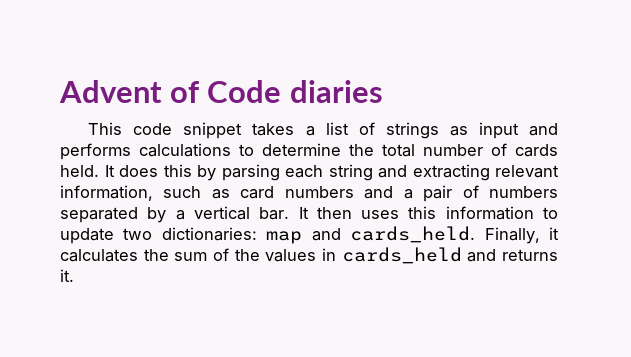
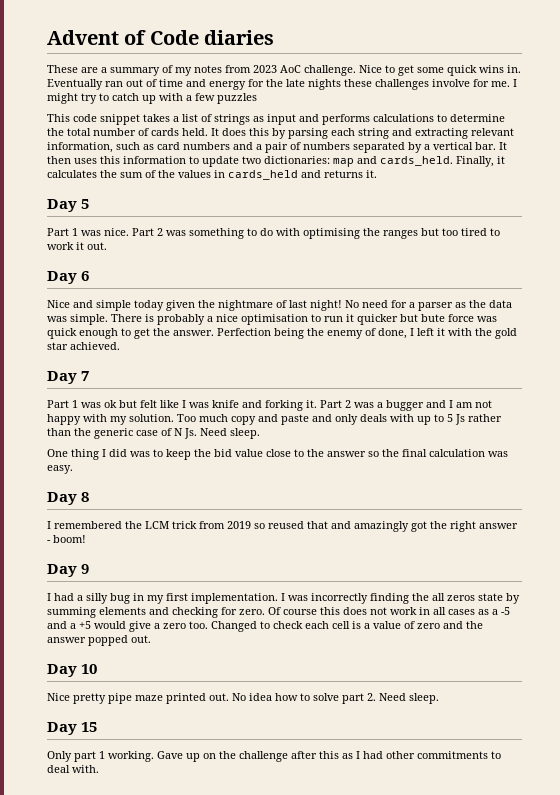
(383, 91) none -> [47,65,521,76] [47,79,517,90] [47,93,257,104] // These are a summary of my notes from 2023 AoC challenge. Nice to get some quick wins in. Eventually ran out of time and energy for the late nights these challenges involve for me. I might try to catch up with a few puzzles
(74, 275) none -> [47,199,90,212] [47,228,500,239] [47,242,107,250] [47,271,90,284] [47,300,512,311] [47,314,497,325] [47,328,517,339] [47,342,120,350] [47,371,90,384] [47,400,492,411] [47,414,502,425] [47,428,260,439] [47,449,508,460] [47,465,73,474] [47,492,90,505] [47,521,518,532] [47,535,86,543] [47,564,90,577] [47,593,520,604] [47,607,510,618] [47,621,483,632] [47,635,151,646] [47,664,98,677] [47,693,439,704] [47,722,98,735] [47,751,501,762] [47,765,99,773] // Day 5 // Part 1 was nice. Part 2 was something to do with optimising the ranges but too tired to work it out. // Day 6 // Nice and simple today given the nightmare of last night! No need for a parser as the data was simple. There is probably a nice optimisation to run it quicker but bute force was quick enough to get the answer. Perfection being the enemy of done, I left it with the gold star achieved. // Day 7 // Part 1 was ok but felt like I was knife and forking it. Part 2 was a bugger and I am not happy with my solution. Too much copy and paste and only deals with up to 5 Js rather than the generic case of N Js. Need sleep. // One thing I did was to keep the bid value close to the answer so the final calculation was easy. // Day 8 // I remembered the LCM trick from 2019 so reused that and amazingly got the right answer - boom! // Day 9 // I had a silly bug in my first implementation. I was incorrectly finding the all zeros state by summing elements and checking for zero. Of course this does not work in all cases as a -5 and a +5 would give a zero too. Changed to check each cell is a value of zero and the answer popped out. // Day 10 // Nice pretty pipe maze printed out. No idea how to solve part 2. Need sleep. // Day 15 // Only part 1 working. Gave up on the challenge after this as I had other commitments to deal with.

